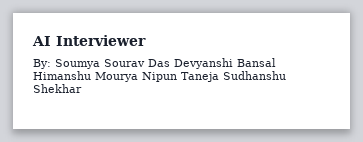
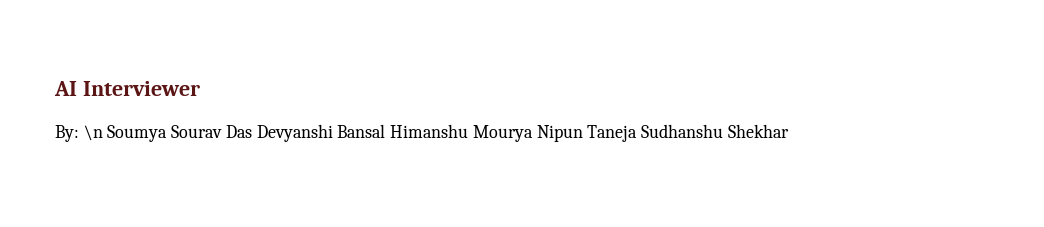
(51, 64) none -> [83,125,103,141] \n

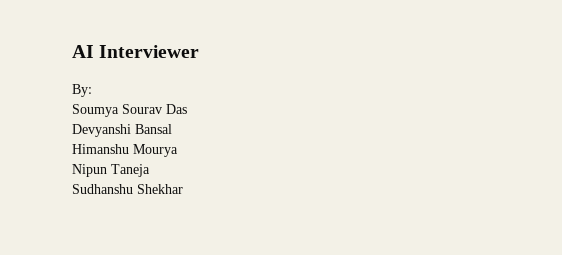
[83,125,103,141] \n -> (92, 90) //
(252, 131) none -> (187, 109) //
(386, 131) none -> (172, 129) //
(533, 133) none -> (178, 150) //
(638, 133) none -> (150, 170) //

